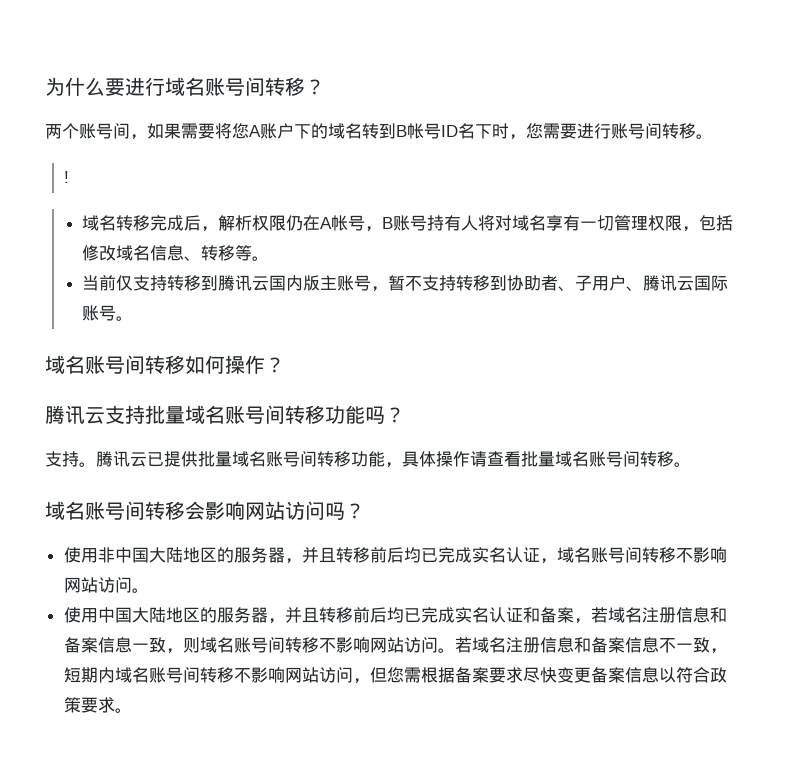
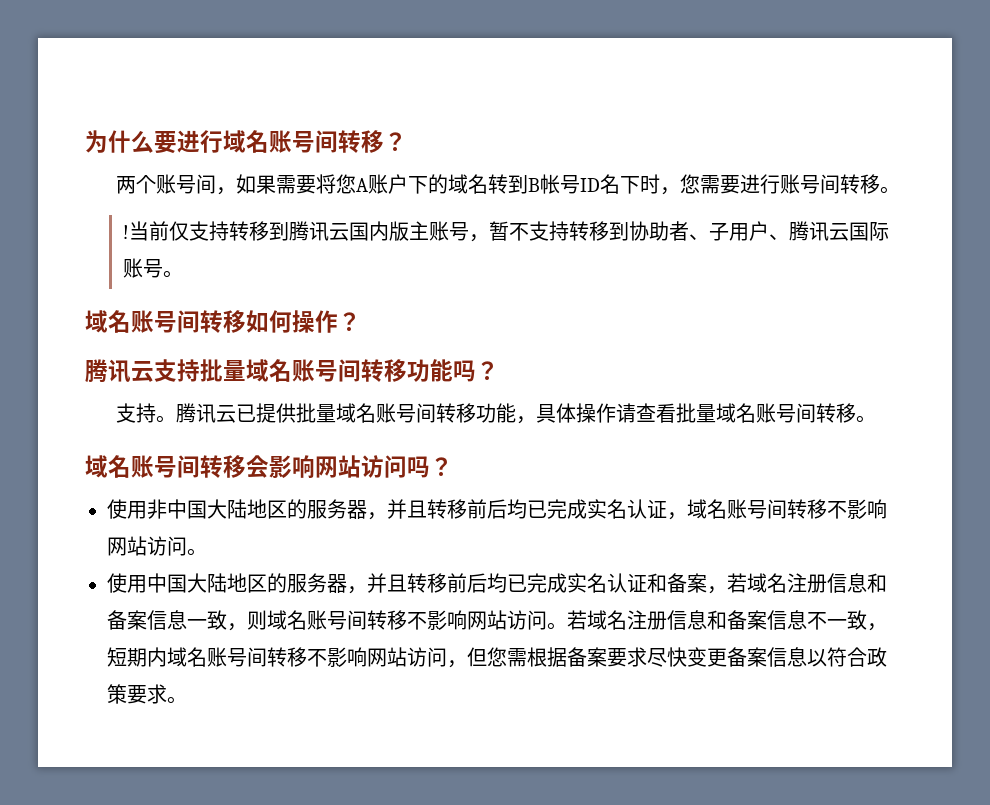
[82,215,734,232] [82,245,270,261] // 域名转移完成后，解析权限仍在A帐号，B账号持有人将对域名享有一切管理权限，包括修改域名信息、转移等。 // -> (130, 232) none

